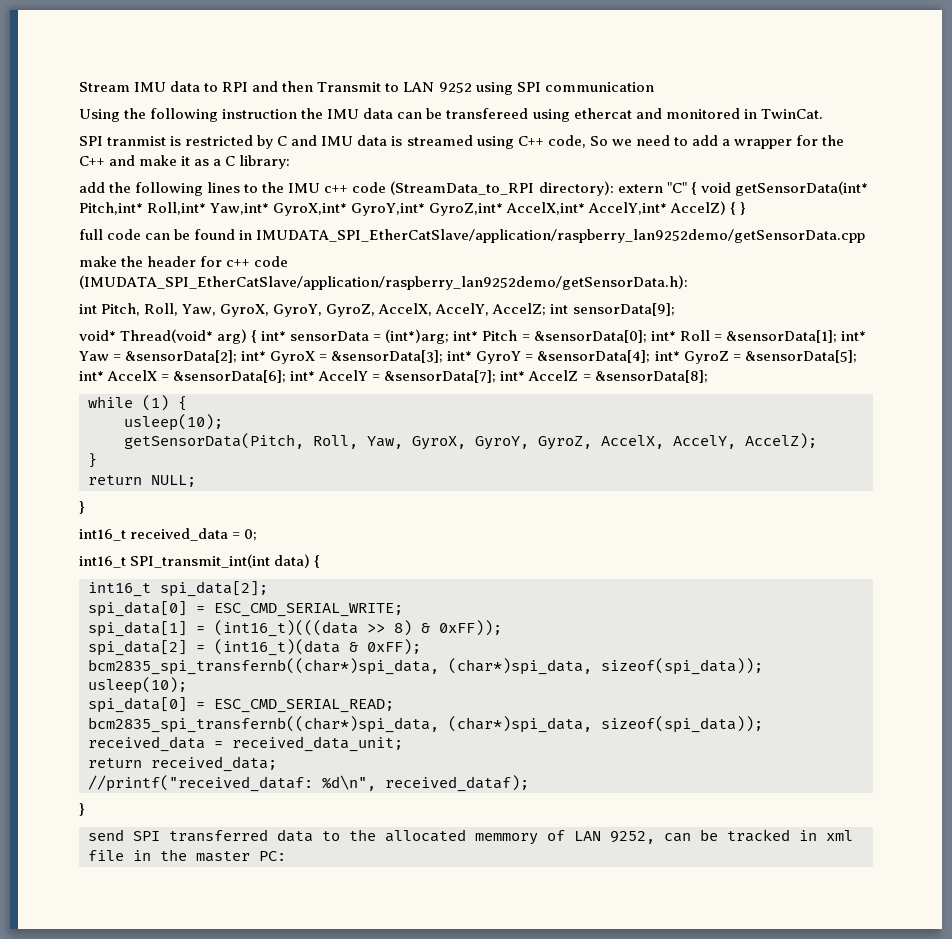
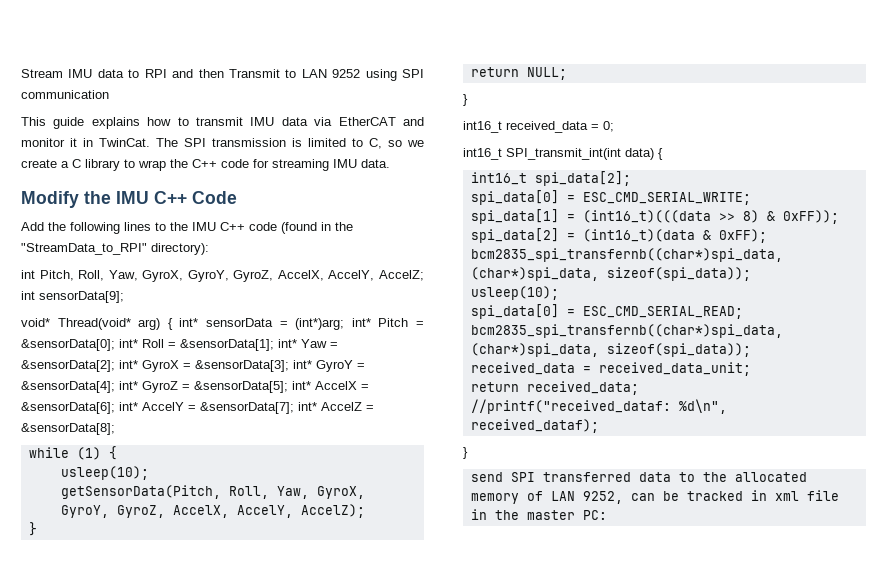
[79,108,823,122] [79,135,845,149] [79,155,291,169] [79,182,105,193] Using the following instruction the IMU data can be transfereed using ethercat and monitored in TwinCat. // SPI tranmist is restricted by C and IMU data is streamed using C++ code, So we need to add a wrapper for the C++ and make it as a C library: // add -> [21,117,424,129] [21,138,424,149] [21,159,390,171] [21,191,237,208] [21,222,44,231] This guide explains how to transmit IMU data via EtherCAT and monitor it in TwinCat. The SPI transmission is limited to C, so we create a C library to wrap the C++ code for streaming IMU data. // Modify the IMU C++ Code // Add
[324,181,868,196] [79,201,747,216] [79,229,866,243] [79,256,289,267] [79,275,688,290] c++ code (StreamData_to_RPI directory): extern "C" { void getSensorData(int* Pitch,int* Roll,int* Yaw,int* GyroX,int* GyroY,int* GyroZ,int* AccelX,int* AccelY,int* AccelZ) { } // full code can be found in IMUDATA_SPI_EtherCatSlave/application/raspberry_lan9252demo/getSensorData.cpp // make the header for c++ code (IMUDATA_SPI_EtherCatSlave/application/raspberry_lan9252demo/getSensorData.h): -> [220,222,353,234] [21,243,209,255] C++ code (found in the "StreamData_to_RPI" directory):
[475,833,538,845] memmory -> [470,493,519,504] memory

